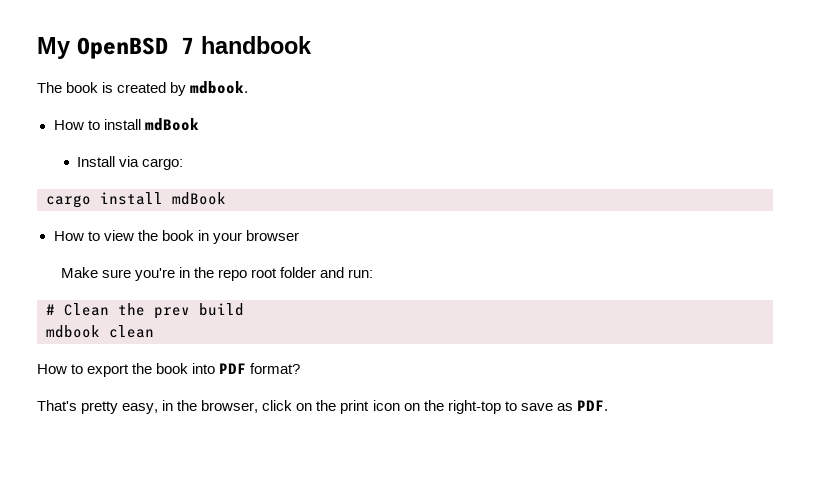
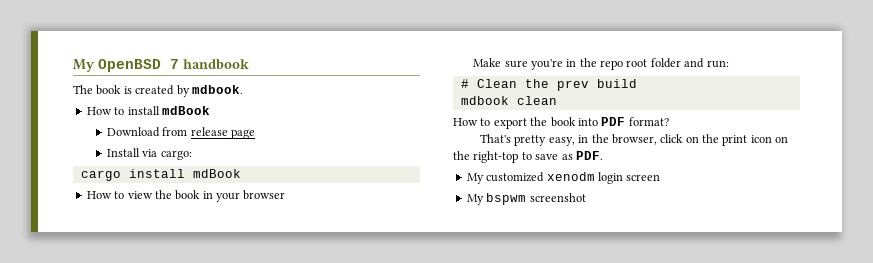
(199, 124) none -> [106,127,256,139] // Download from release page
(608, 405) none -> [466,172,661,184] [466,193,586,205] // My customized xenodm login screen // My bspwm screenshot

